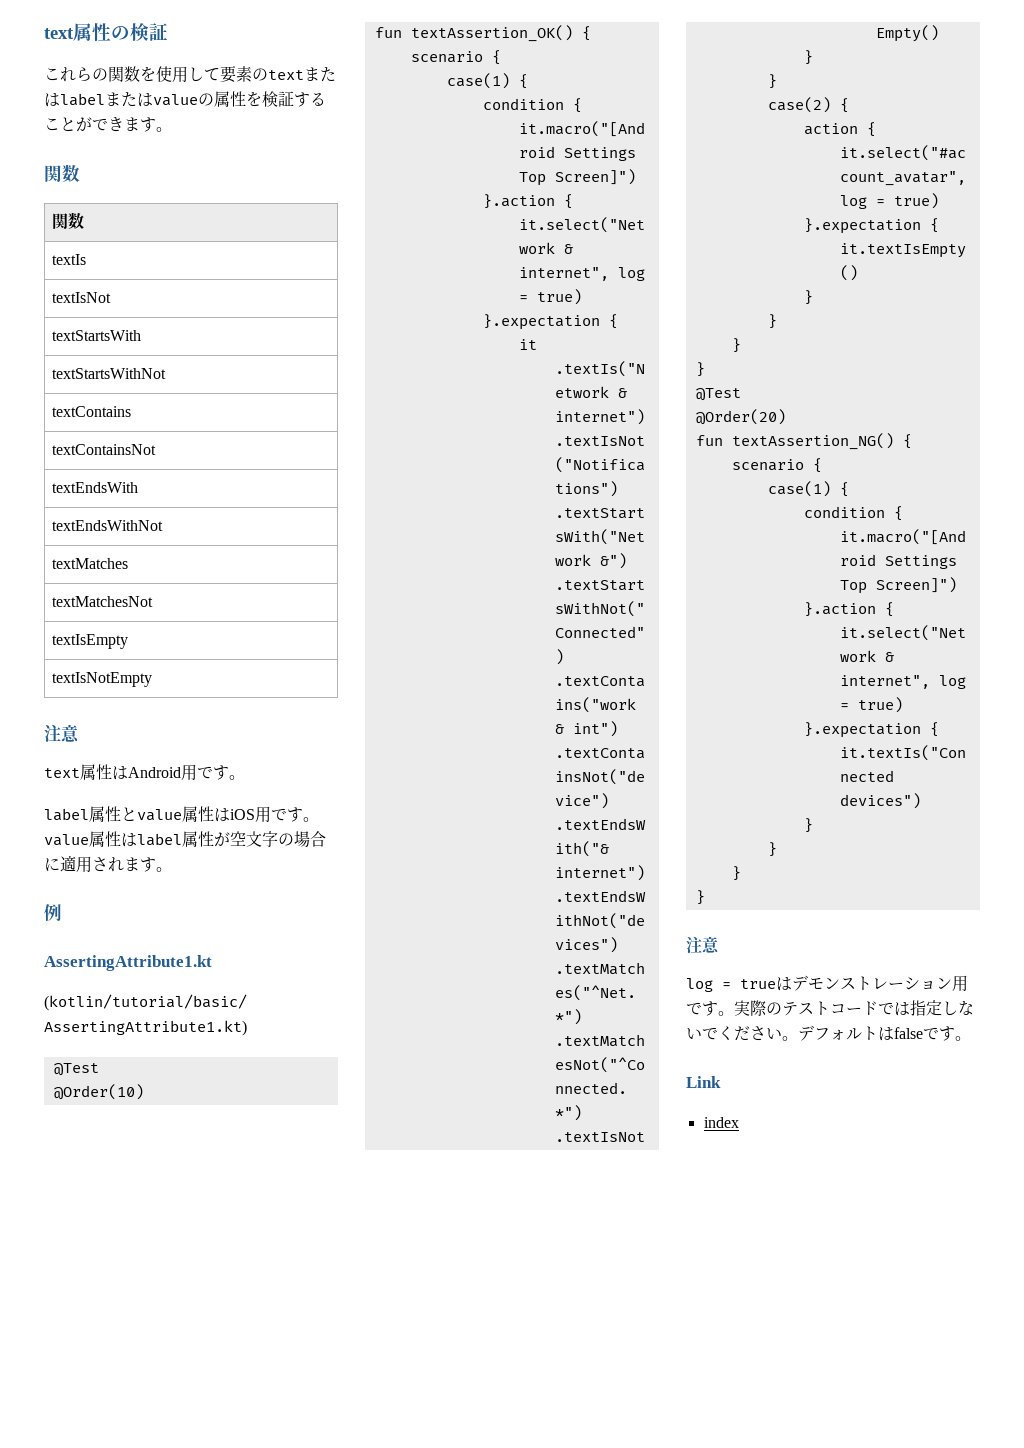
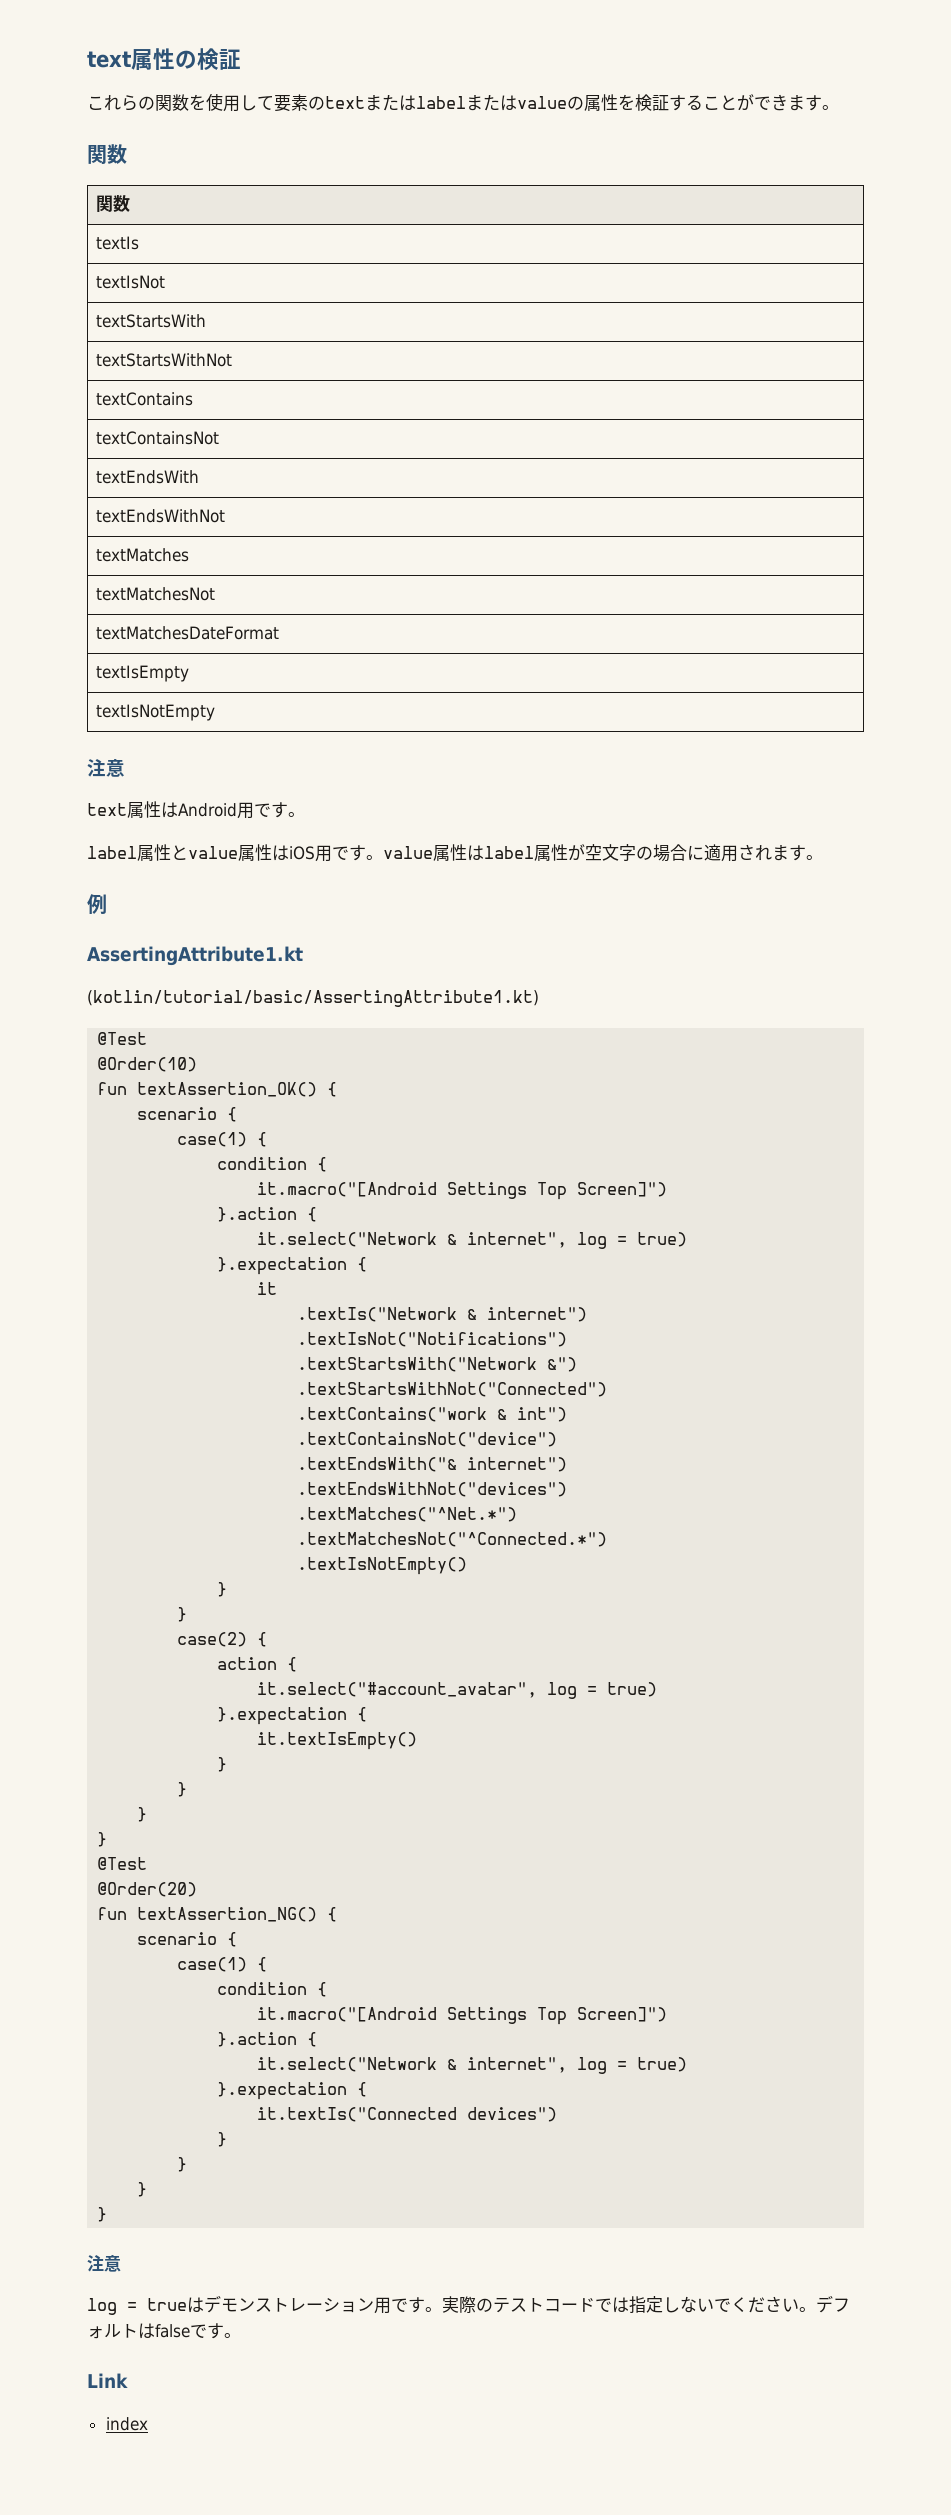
(154, 601) none -> [96,626,280,640] // textMatchesDateFormat

